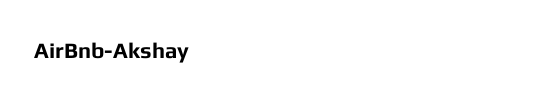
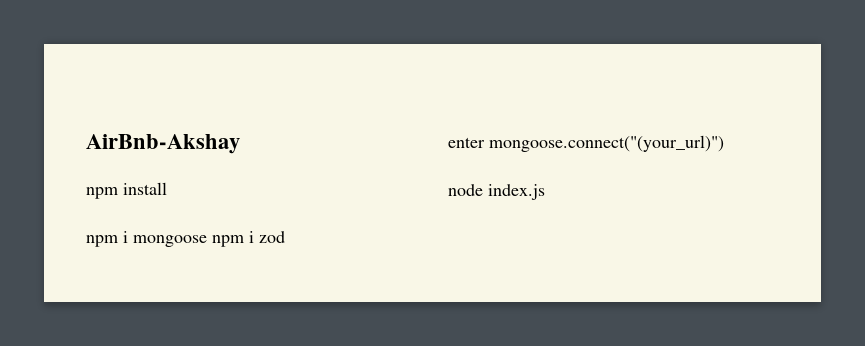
(189, 52) none -> [86,182,167,199] [86,231,285,247] [448,135,724,152] [448,184,545,200] // npm install // npm i mongoose npm i zod // enter mongoose.connect("(your_url)") // node index.js

